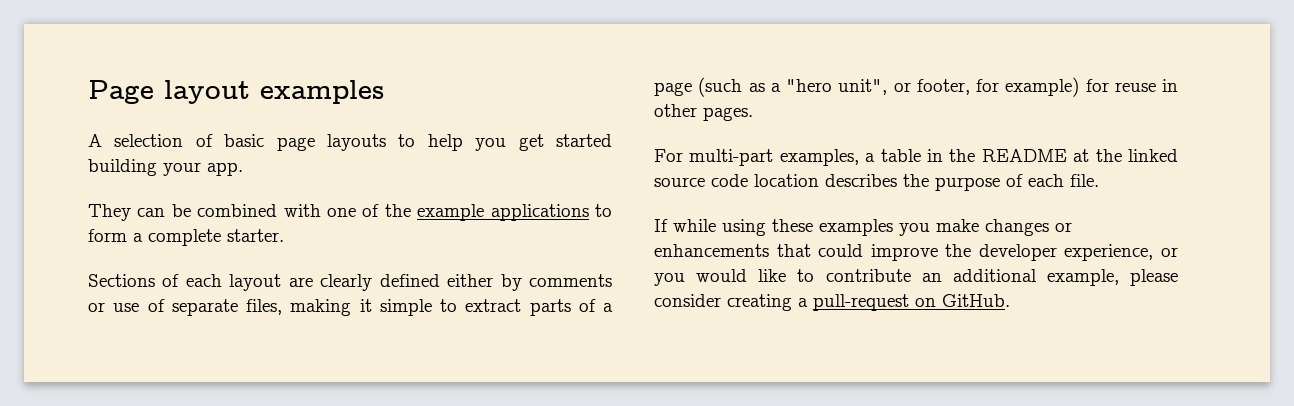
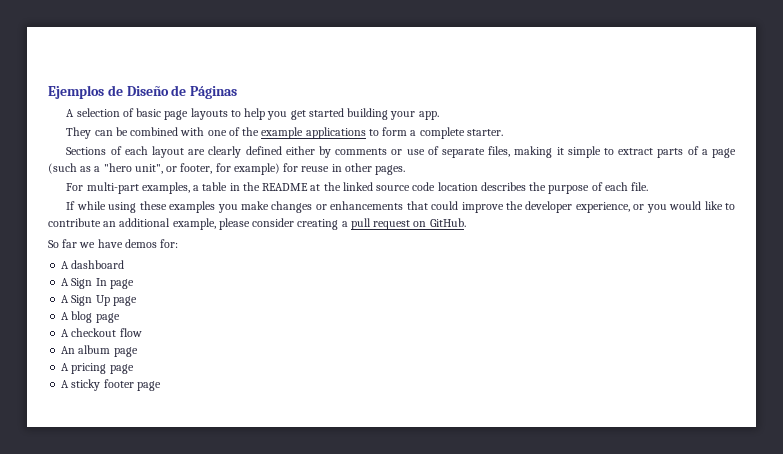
[88,80,384,104] Page layout examples -> [48,85,238,99] Ejemplos de Diseño de Páginas
[813,294,909,311] pull-request -> [350,218,411,230] pull request
(1010, 300) none -> [48,239,179,248] [61,260,125,269] [61,278,134,289] [61,295,137,306] [61,311,120,323] [61,328,142,337] [61,345,138,357] [61,363,134,374] [61,379,161,391] // So far we have demos for: // A dashboard // A Sign In page // A Sign Up page // A blog page // A checkout flow // An album page // A pricing page // A sticky footer page

